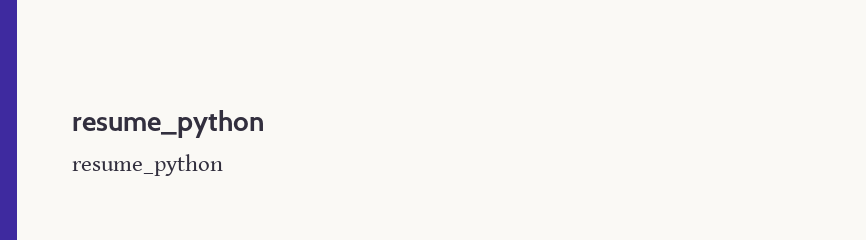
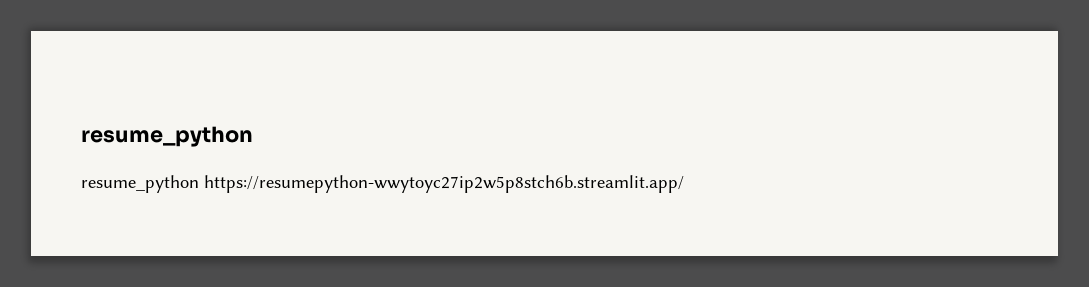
(223, 165) none -> [204,175,684,193] https://resumepython-wwytoyc27ip2w5p8stch6b.streamlit.app/

